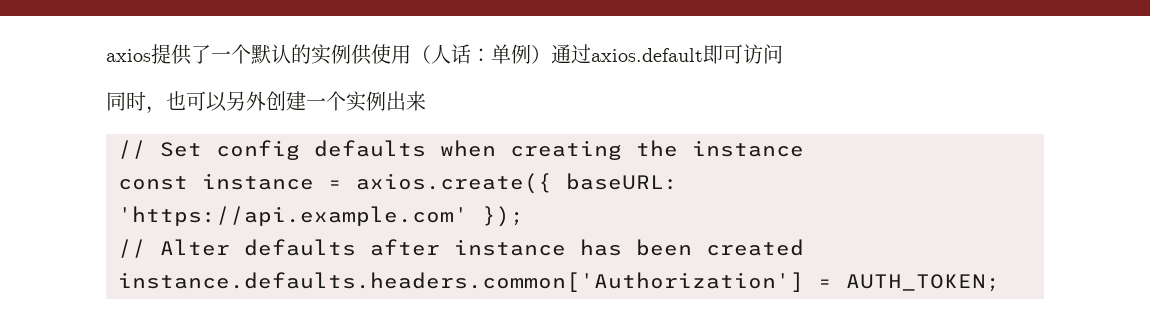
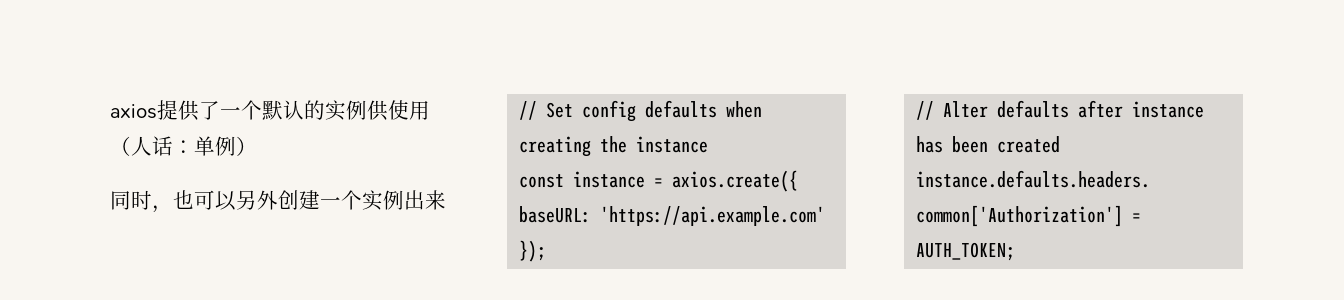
[551,44,783,64] 通过axios.default即可访问 -> (257, 146) none

